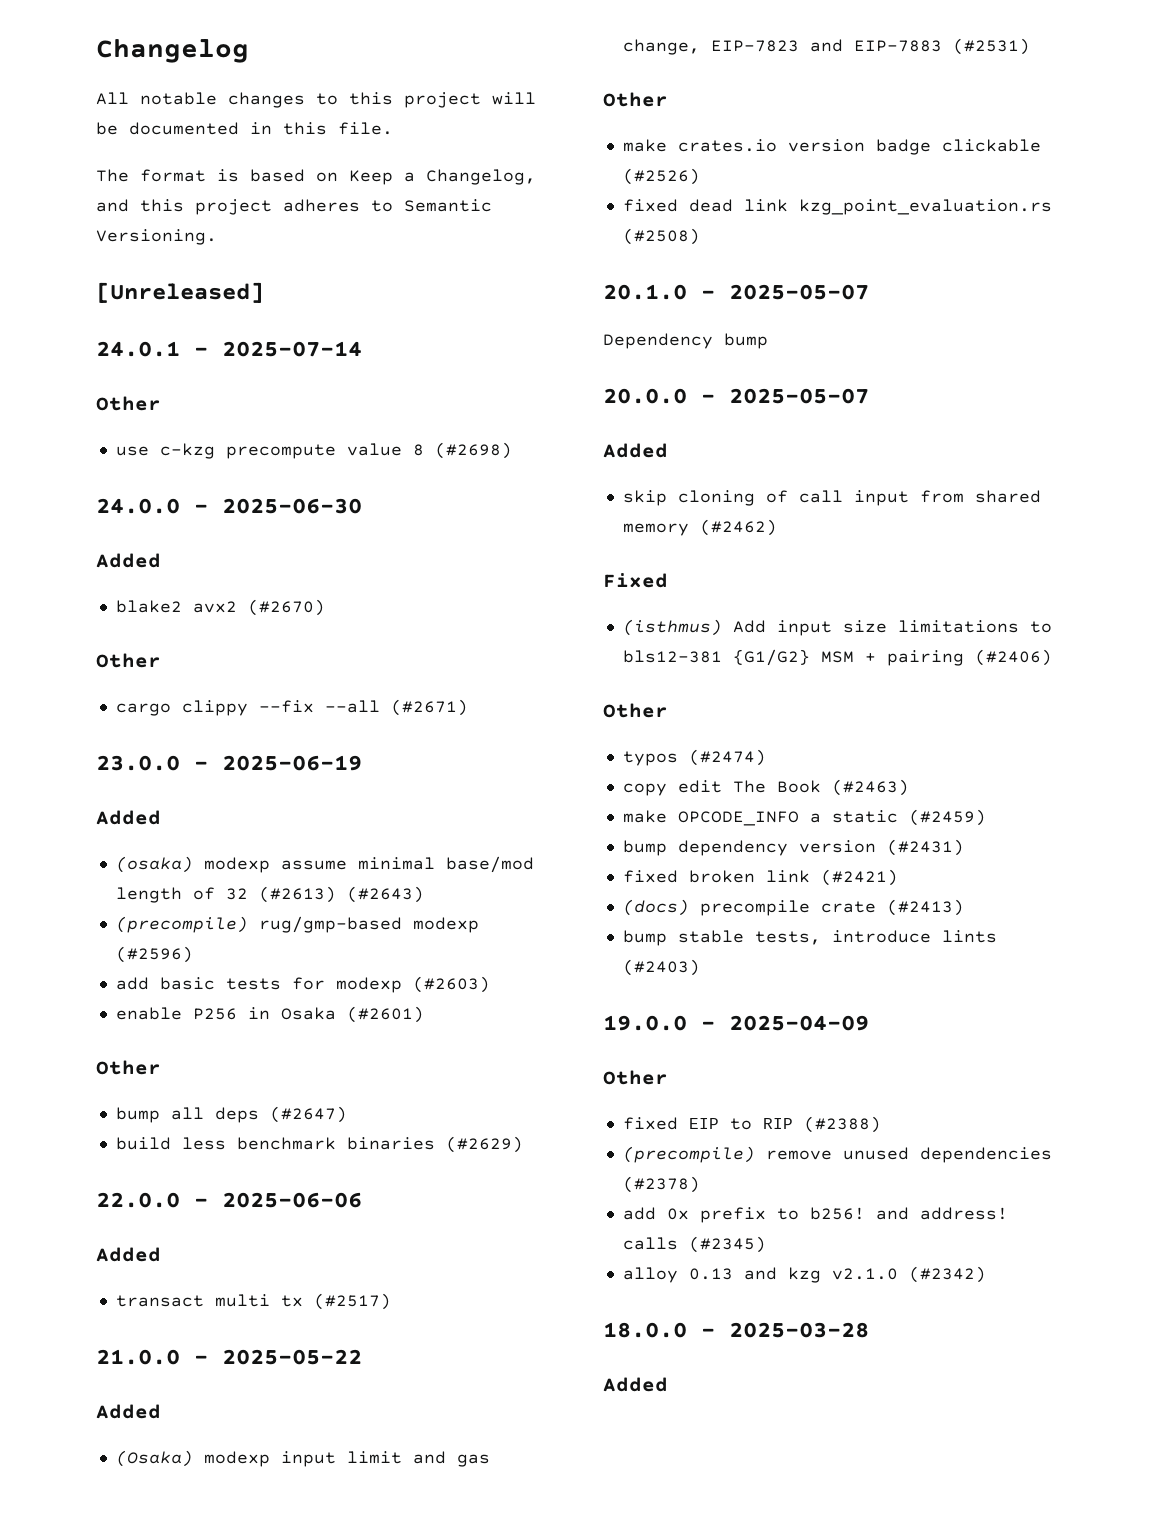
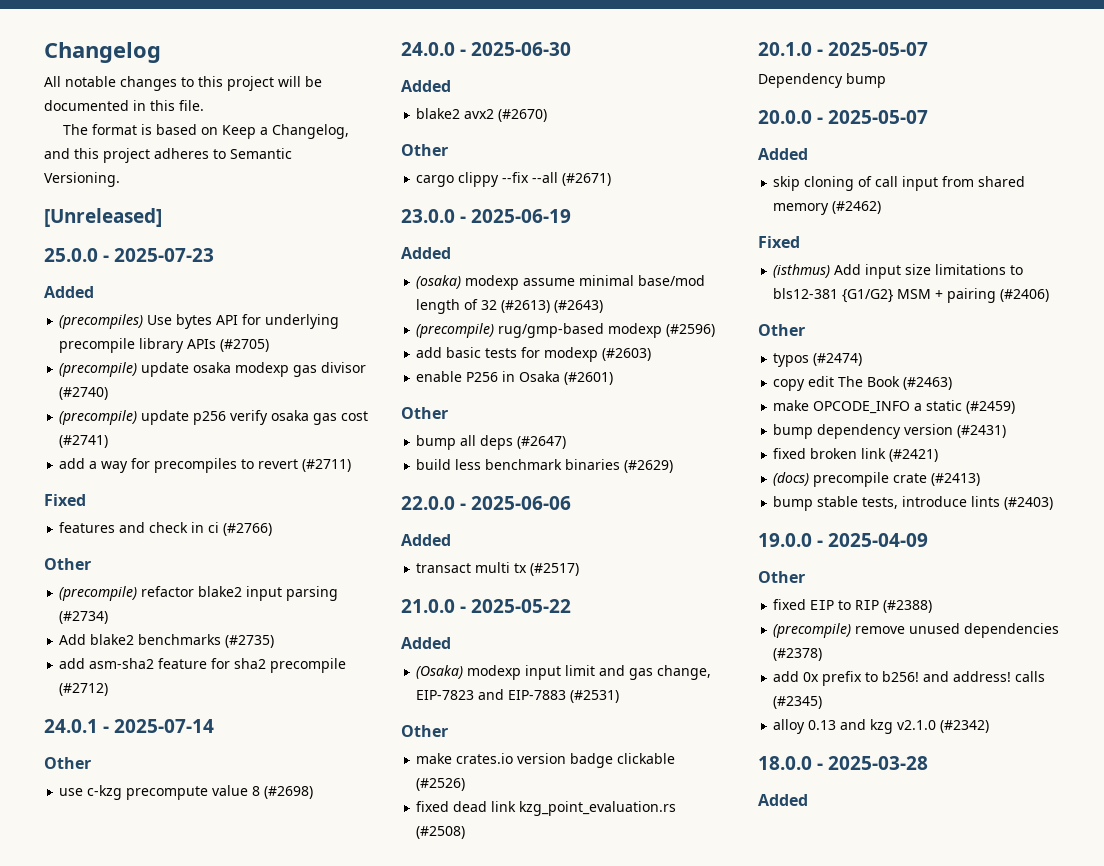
(264, 292) none -> [44,248,215,262] [44,286,94,298] [59,314,340,329] [59,338,270,353] [59,362,367,377] [59,387,109,400] [59,410,369,425] [59,435,109,448] [59,458,352,473] [44,494,86,506] [59,522,273,536] [44,558,91,570] [59,586,339,601] [59,611,109,624] [59,634,275,648] [59,658,347,673] [59,683,109,696] // 25.0.0 - 2025-07-23 // Added // (precompiles) Use bytes API for underlying precompile library APIs (#2705) // (precompile) update osaka modexp gas divisor (#2740) // (precompile) update p256 verify osaka gas cost (#2741) // add a way for precompiles to revert (#2711) // Fixed // features and check in ci (#2766) // Other // (precompile) refactor blake2 input parsing (#2734) // Add blake2 benchmarks (#2735) // add asm-sha2 feature for sha2 precompile (#2712)

